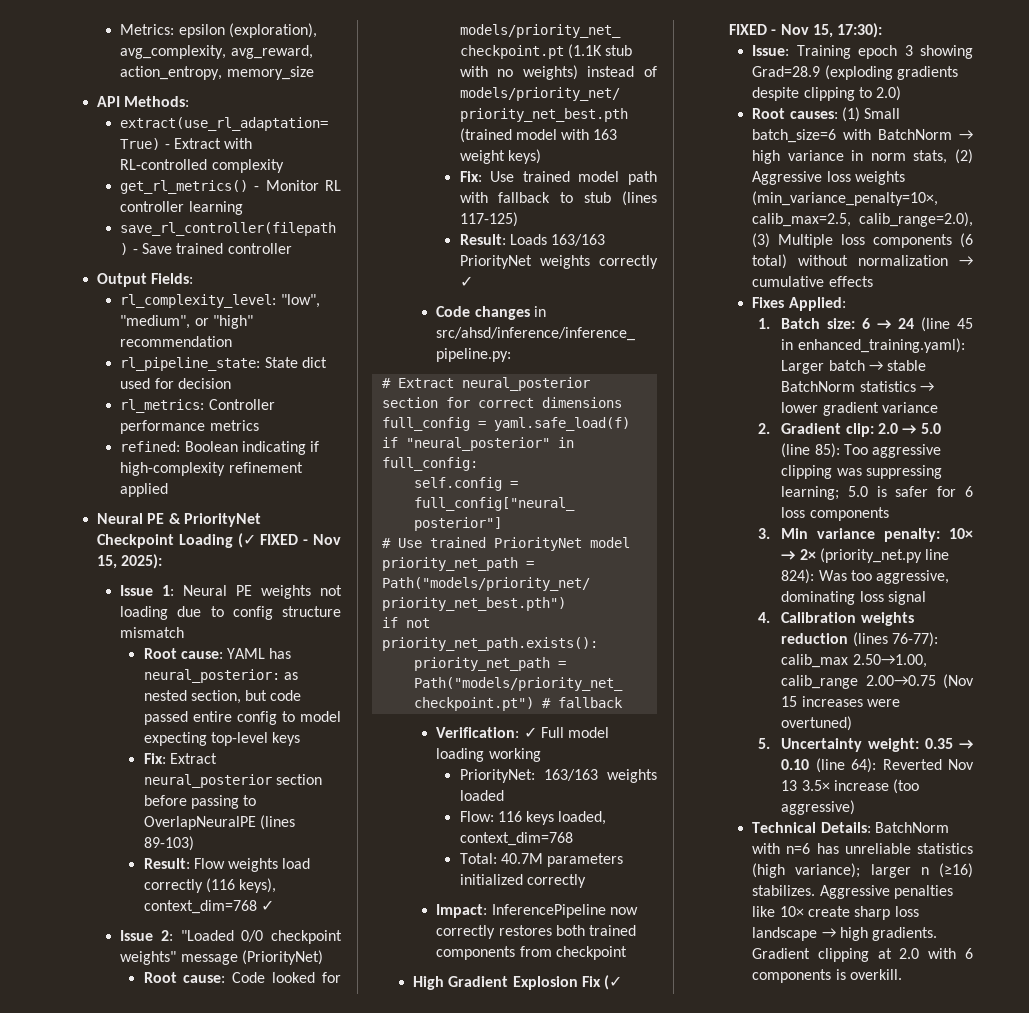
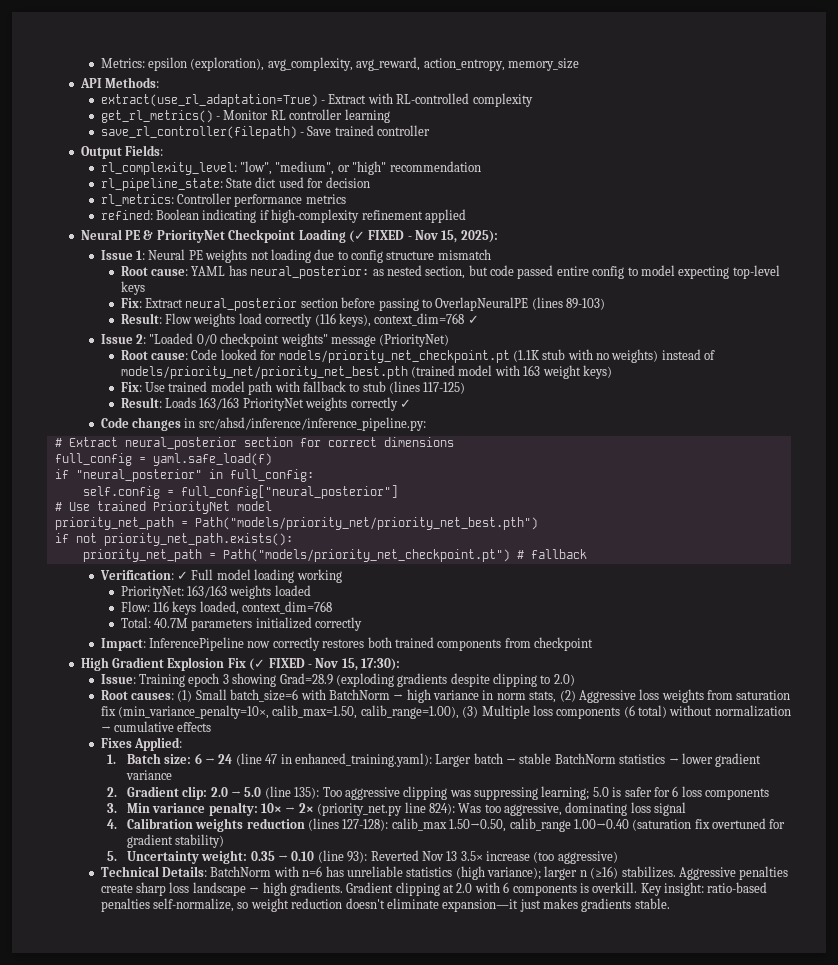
[752,191,939,206] [752,212,973,227] (min_variance_penalty=10×, calib_max=2.5, calib_range=2.0), -> [707,690,791,700] [100,705,459,719] from saturation fix (min_variance_penalty=10×, calib_max=1.50, calib_range=1.00),
[957,318,973,329] 45 -> [265,754,278,764] 47
[814,443,840,458] 85): -> [294,787,320,799] 135):
[891,632,938,647] [781,654,927,668] [781,674,974,689] [781,696,900,707] [781,716,853,731] 76-77): calib_max 2.50→1.00, calib_range 2.00→0.75 (Nov 15 increases were overtuned) -> [342,818,786,832] [126,834,225,848] 127-128): calib_max 1.50→0.50, calib_range 1.00→0.40 (saturation fix overtuned for gradient stability)
[851,758,877,773] 64): -> [347,851,368,863] 93):
[752,906,804,917] like 10× -> (789, 873) none
(902, 974) none -> [640,882,768,896] [100,898,670,912] Key insight: ratio-based penalties self-normalize, so weight reduction doesn't eliminate expansion—it just makes gradients stable.

